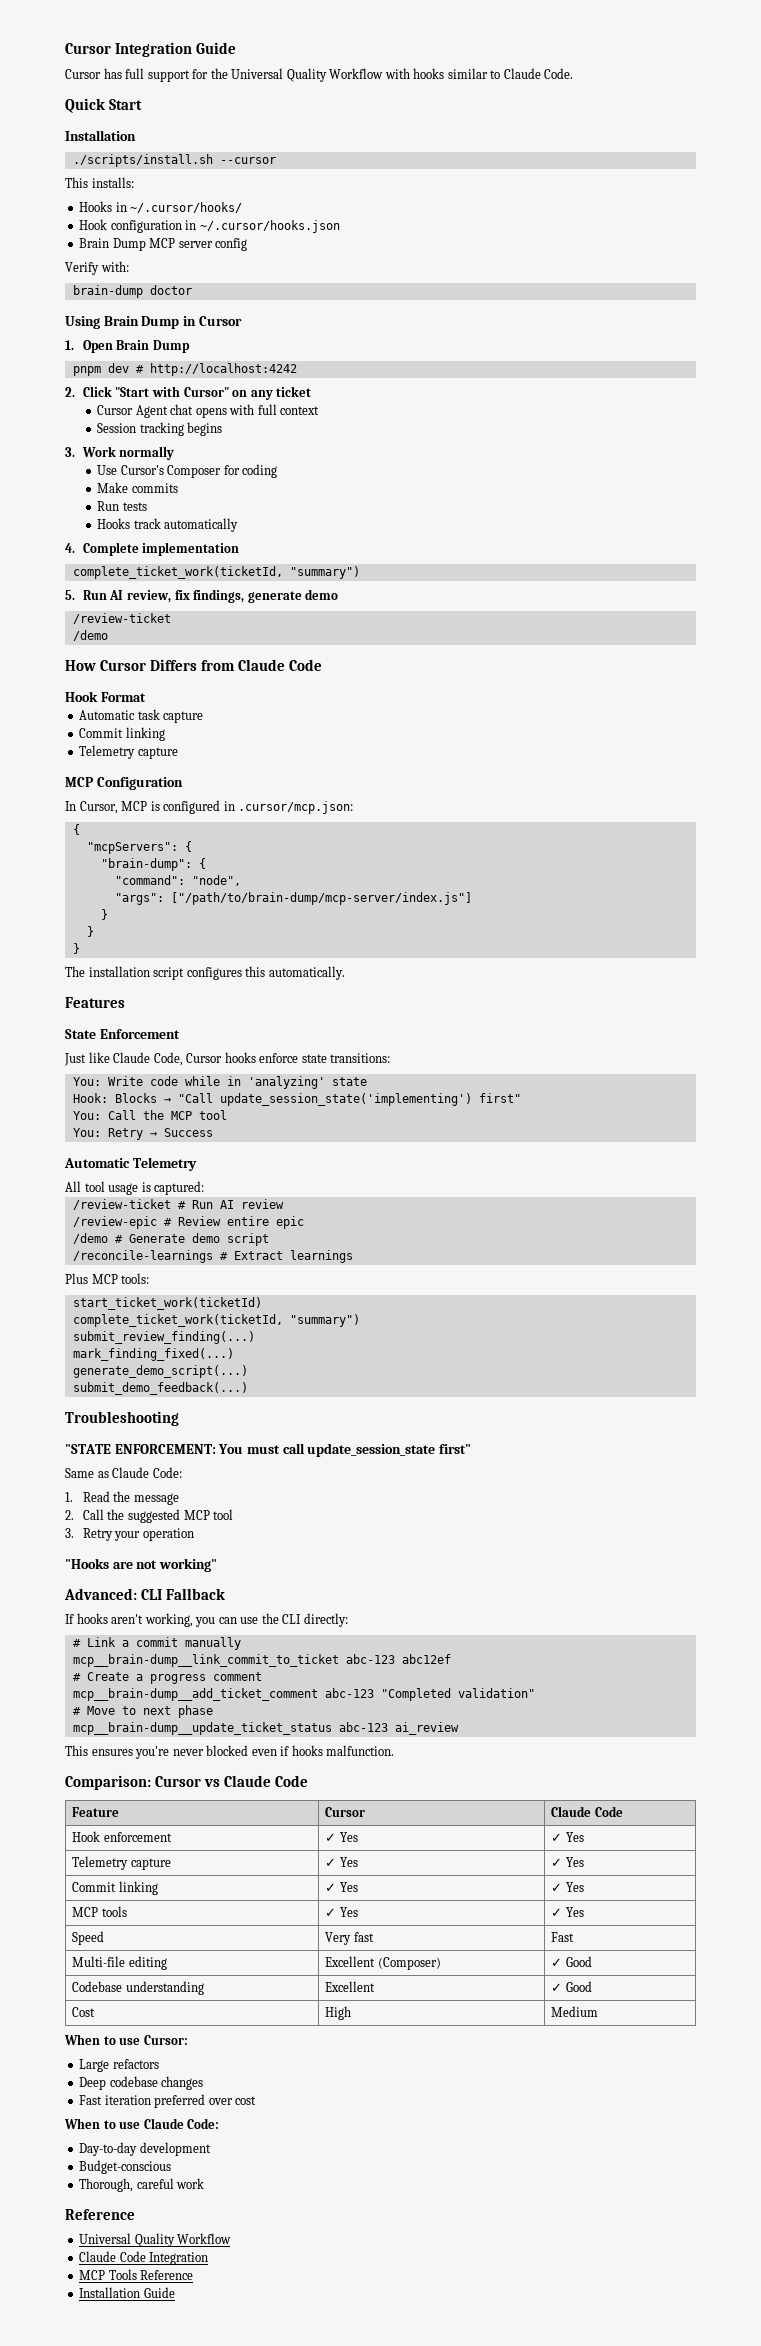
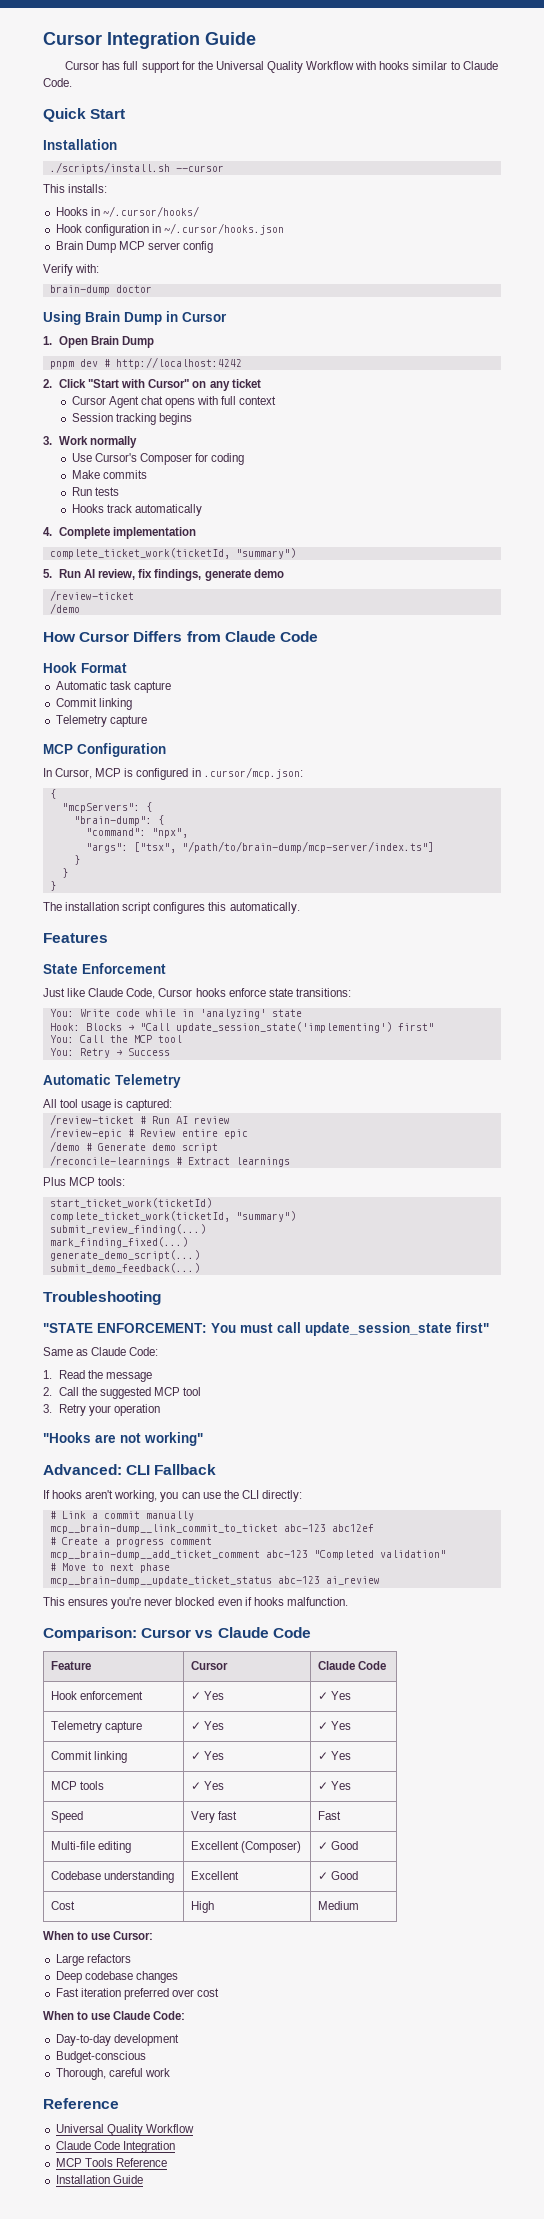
[191,875,241,886] "node", -> [151,828,188,838] "npx",
[170,892,472,905] ["/path/to/brain-dump/mcp-server/index.js"] -> [133,841,434,853] ["tsx", "/path/to/brain-dump/mcp-server/index.ts"]

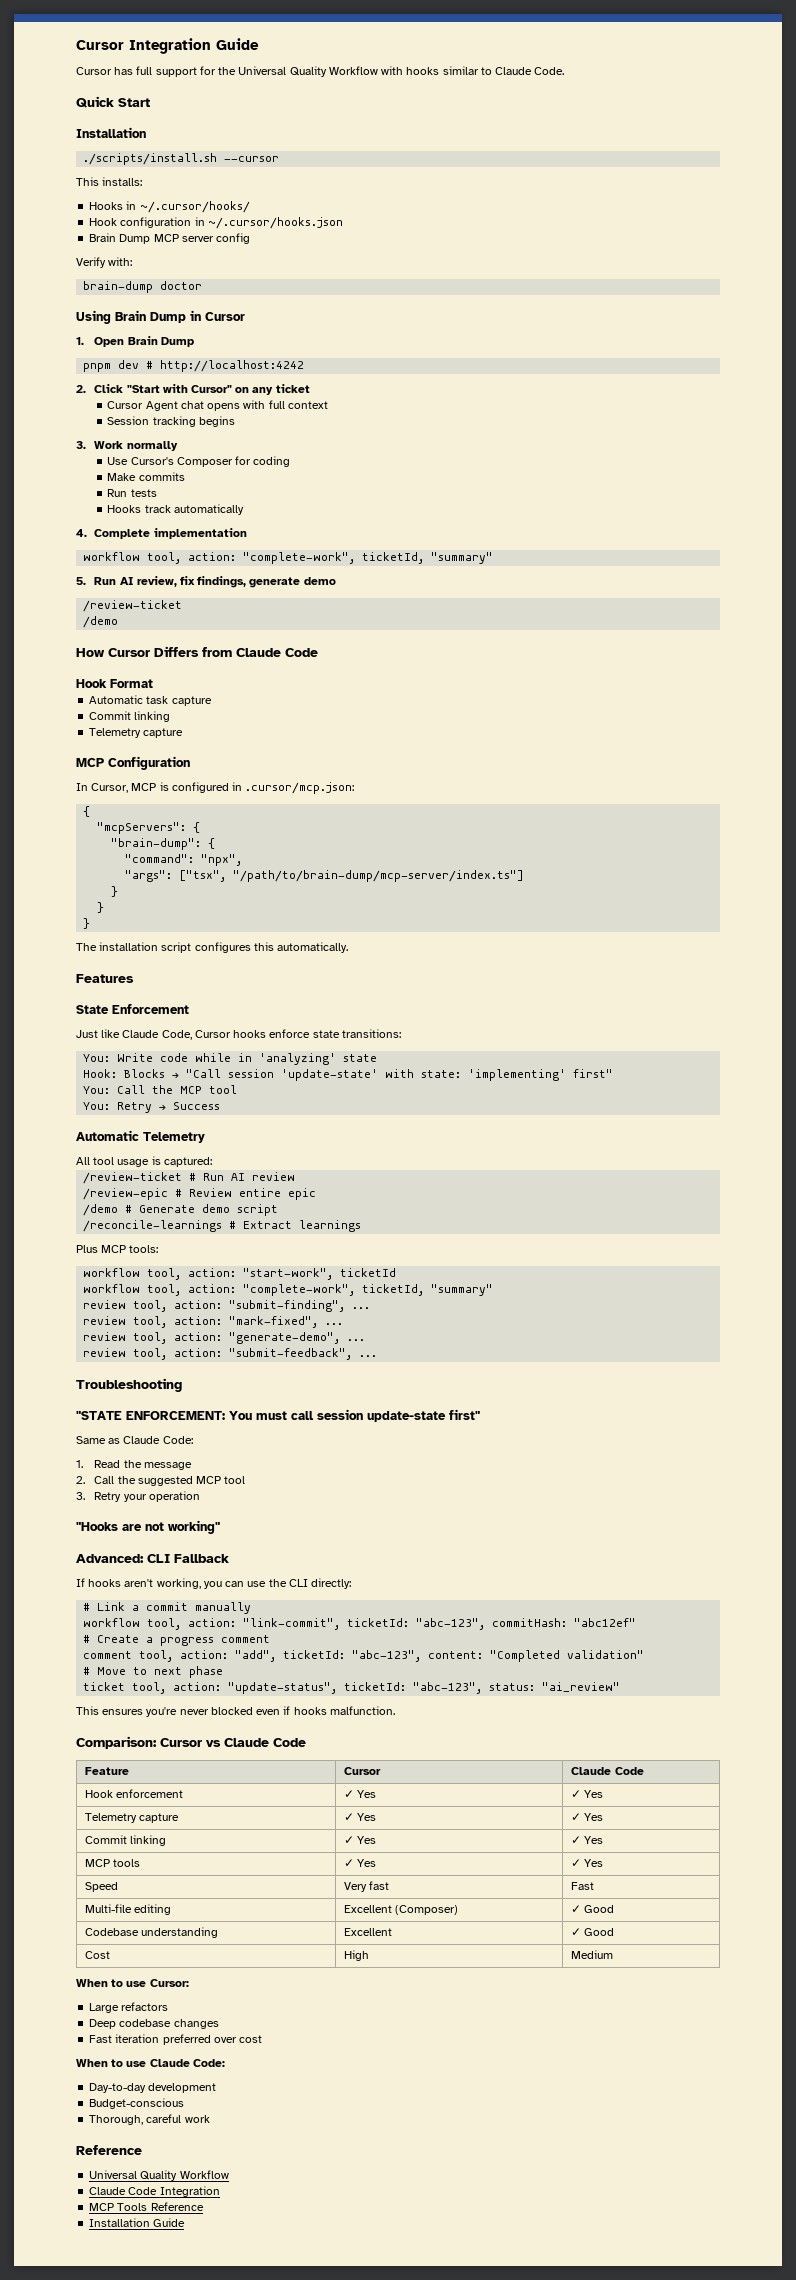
[49,548,296,559] complete_ticket_work(ticketId, "summary") -> [83,552,494,564] workflow tool, action: "complete-work", ticketId, "summary"
[175,1022,392,1033] update_session_state('implementing') -> [228,1069,567,1081] session 'update-state' with state: 'implementing'
[49,1198,212,1208] [49,1211,296,1222] [49,1224,206,1235] [49,1237,188,1248] [49,1250,200,1261] [49,1263,200,1273] start_ticket_work(ticketId) // complete_ticket_work(ticketId, "summary") // submit_review_finding(...) // mark_finding_fixed(...) // generate_demo_script(...) // submit_demo_feedback(...) -> [83,1268,397,1280] [83,1284,494,1296] [83,1300,371,1312] [83,1316,344,1328] [83,1332,366,1344] [83,1348,378,1360] workflow tool, action: "start-work", ticketId // workflow tool, action: "complete-work", ticketId, "summary" // review tool, action: "submit-finding", ... // review tool, action: "mark-fixed", ... // review tool, action: "generate-demo", ... // review tool, action: "submit-feedback", ...
[305,1322,452,1336] update_session_state -> [317,1409,446,1422] session update-state
[49,1524,374,1534] mcp__brain-dump__link_commit_to_ticket abc-123 abc12ef -> [83,1618,637,1630] workflow tool, action: "link-commit", ticketId: "abc-123", commitHash: "abc12ef"
[49,1550,308,1560] mcp__brain-dump__add_ticket_comment abc-123 -> [83,1650,484,1662] comment tool, action: "add", ticketId: "abc-123", content:
[49,1576,380,1586] mcp__brain-dump__update_ticket_status abc-123 ai_review -> [83,1682,621,1694] ticket tool, action: "update-status", ticketId: "abc-123", status: "ai_review"

